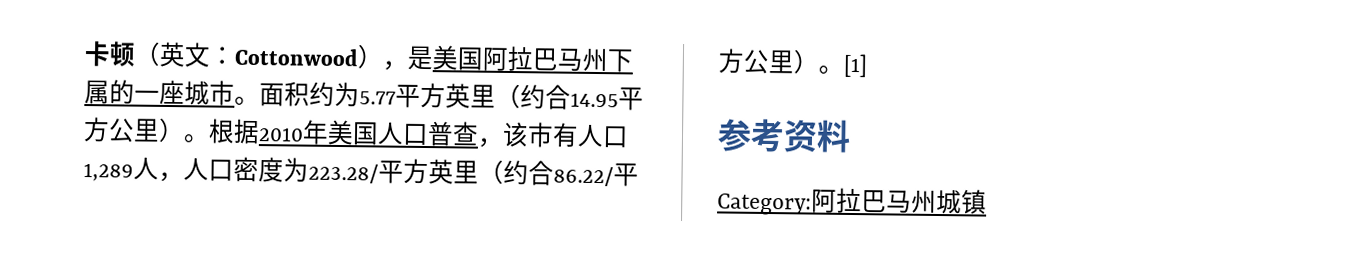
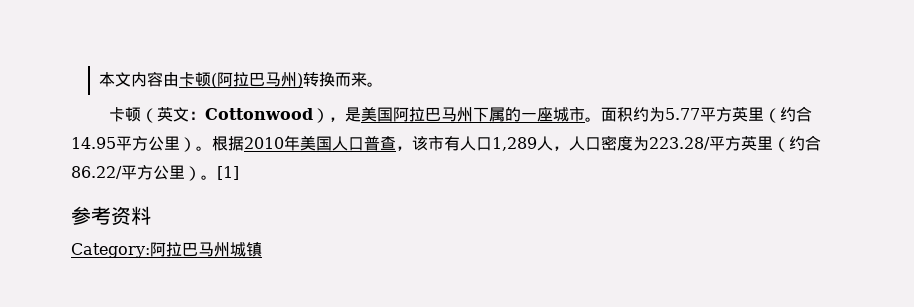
(84, 54) none -> [99,71,384,88] 本文内容由卡顿(阿拉巴马州)转换而来。 //

